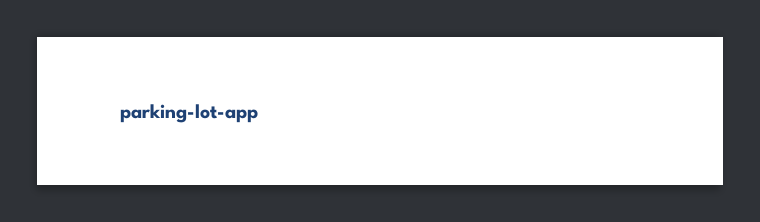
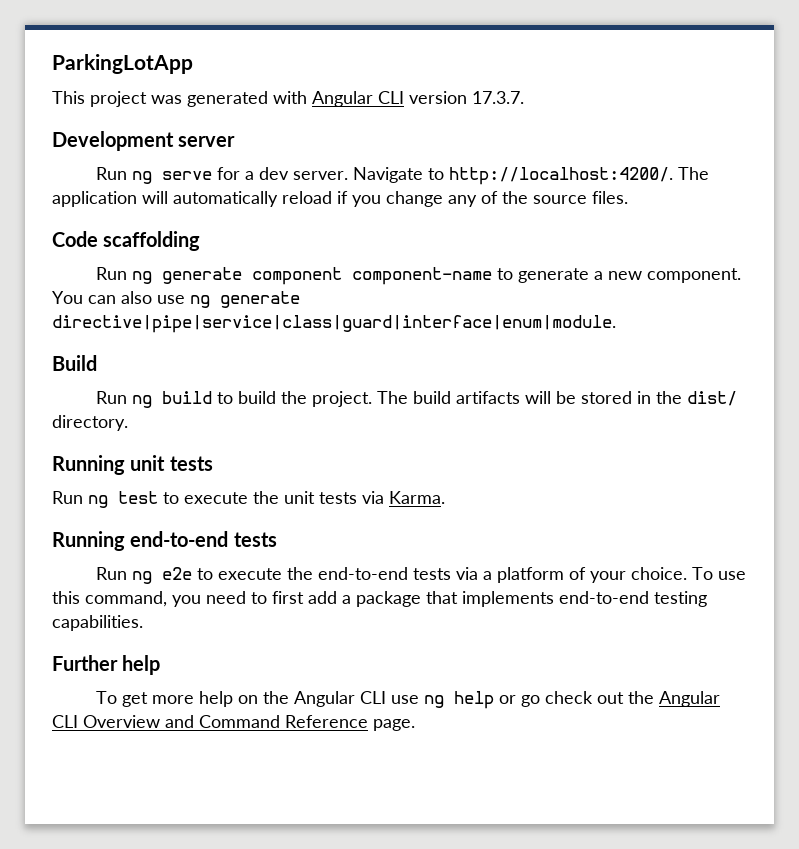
[120,104,258,123] parking-lot-app -> [52,54,193,74] [52,91,524,107] [52,131,236,151] [95,167,709,185] [52,191,628,207] [52,231,201,251] [95,267,741,285] [52,291,300,308] [52,315,616,333] [52,355,97,371] [95,391,737,408] [52,415,128,431] [52,455,213,475] [52,491,445,508] [52,531,277,551] [95,567,746,584] [52,591,707,607] [52,615,143,631] [52,655,161,675] [95,691,720,709] [52,715,415,731] ParkingLotApp // This project was generated with Angular CLI version 17.3.7. // Development server // Run ng serve for a dev server. Navigate to http://localhost:4200/. The application will automatically reload if you change any of the source files. // Code scaffolding // Run ng generate component component-name to generate a new component. You can also use ng generate directive|pipe|service|class|guard|interface|enum|module. // Build // Run ng build to build the project. The build artifacts will be stored in the dist/ directory. // Running unit tests // Run ng test to execute the unit tests via Karma. // Running end-to-end tests // Run ng e2e to execute the end-to-end tests via a platform of your choice. To use this command, you need to first add a package that implements end-to-end testing capabilities. // Further help // To get more help on the Angular CLI use ng help or go check out the Angular CLI Overview and Command Reference page.

